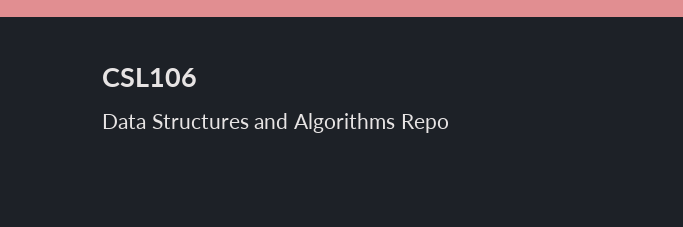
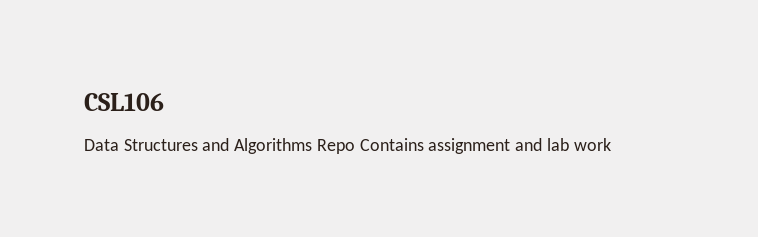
(449, 123) none -> [359,138,611,154] Contains assignment and lab work

